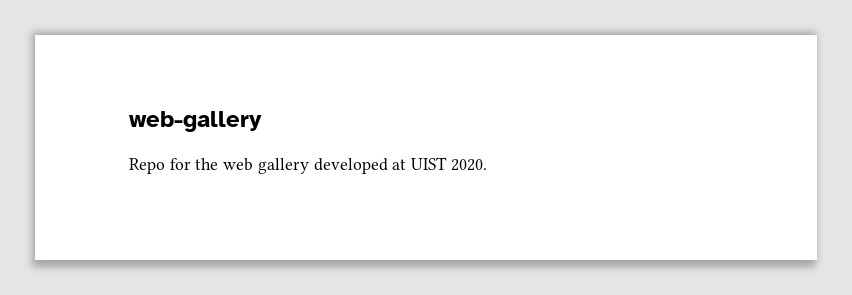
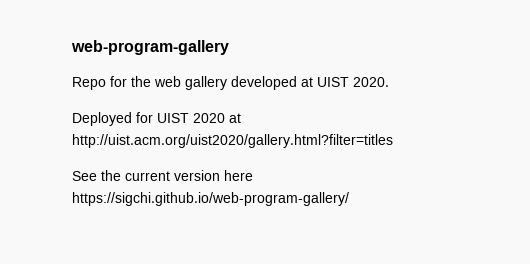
[129,111,262,132] web-gallery -> [71,40,229,55] web-program-gallery
(487, 165) none -> [72,112,241,126] [72,134,393,148] [72,170,253,181] [72,192,349,206] // Deployed for UIST 2020 at http://uist.acm.org/uist2020/gallery.html?filter=titles // See the current version here https://sigchi.github.io/web-program-gallery/

